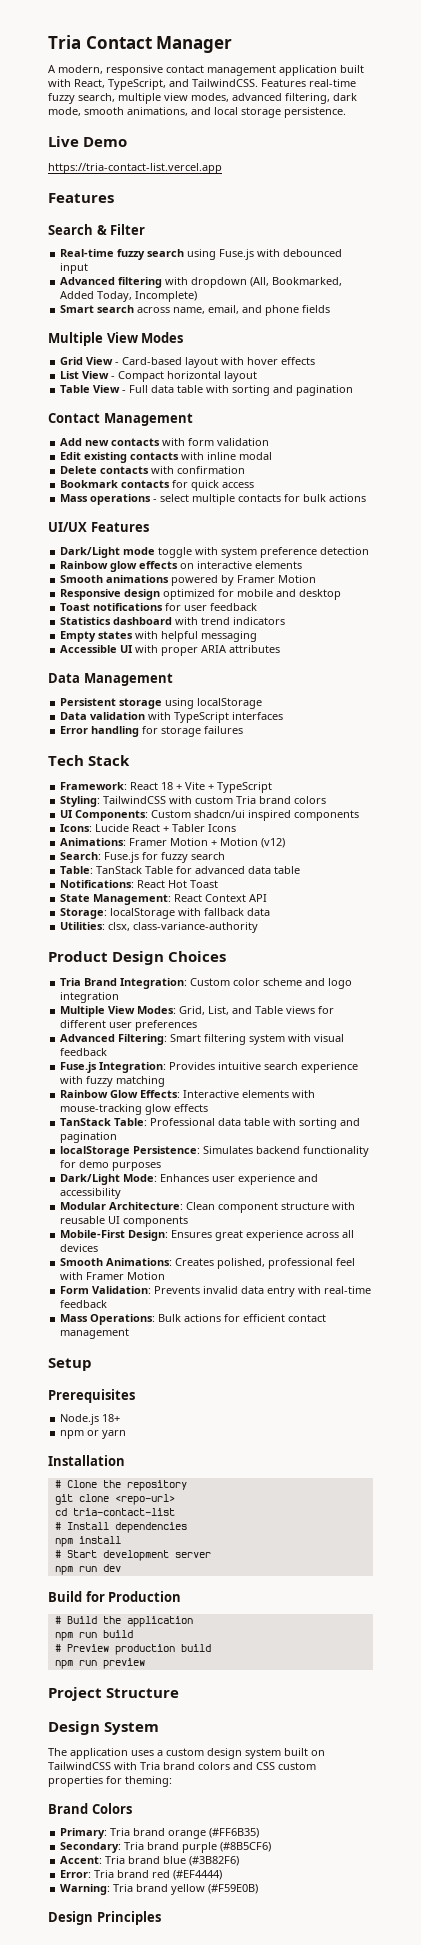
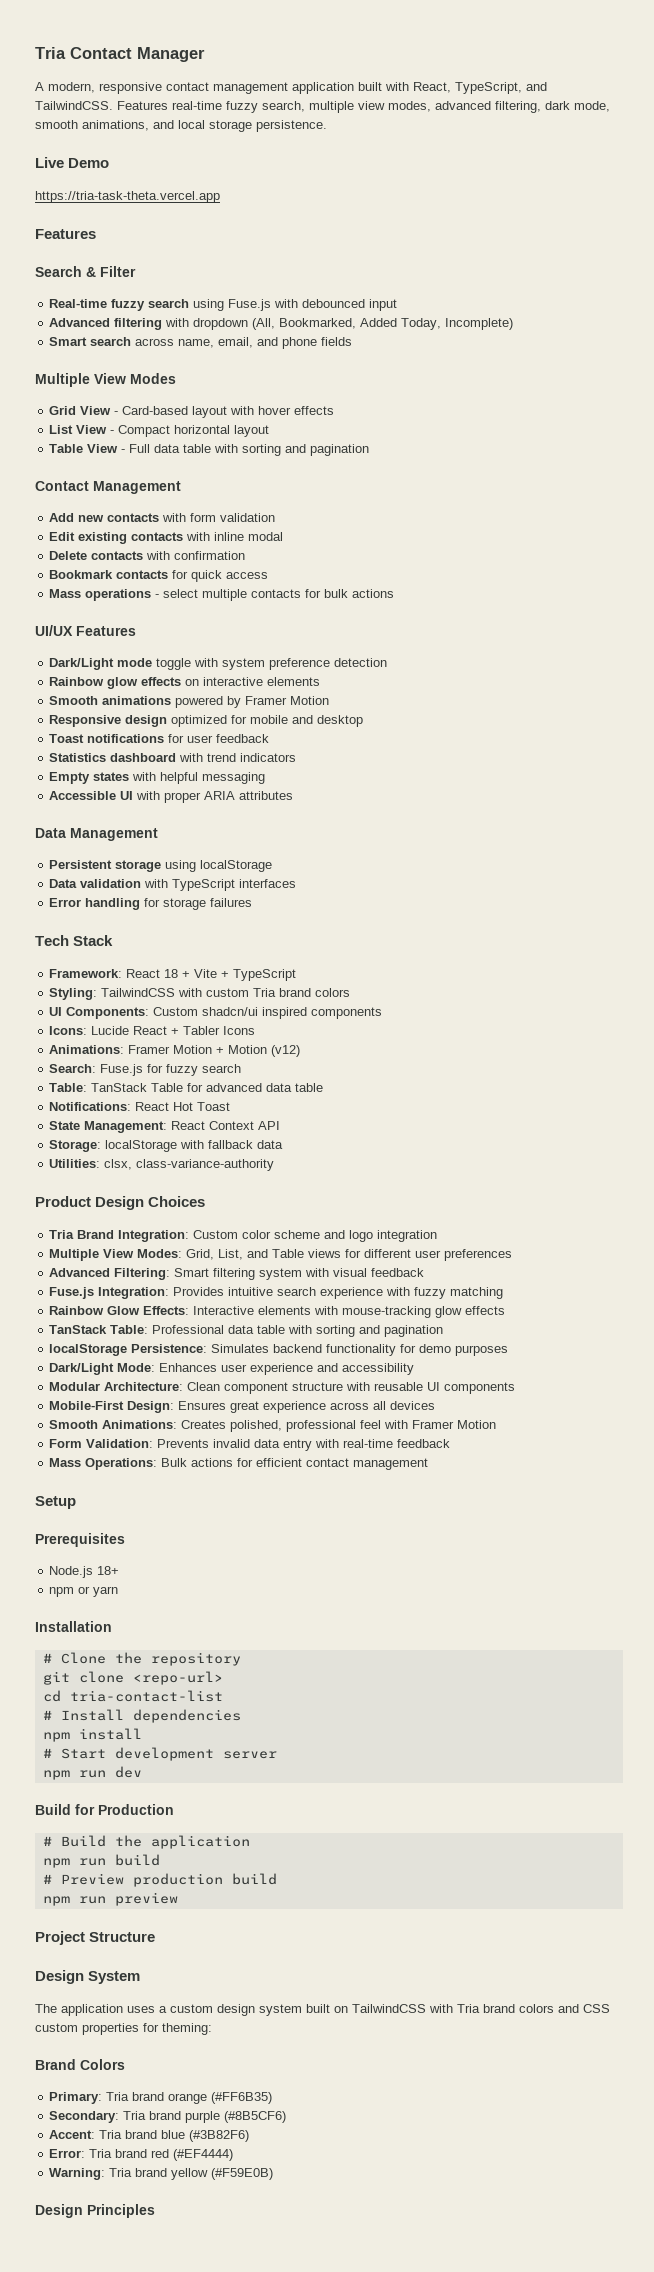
[48,163,222,174] https://tria-contact-list.vercel.app -> [35,191,220,203] https://tria-task-theta.vercel.app

